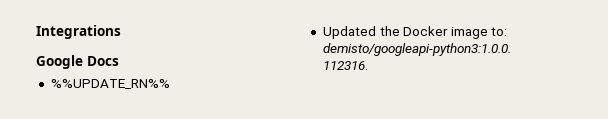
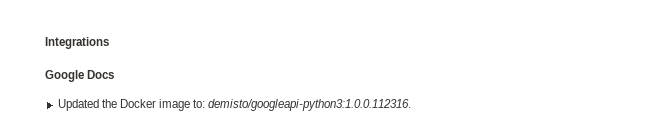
[50,79,170,89] // %%UPDATE_RN%% -> (115, 74) none

